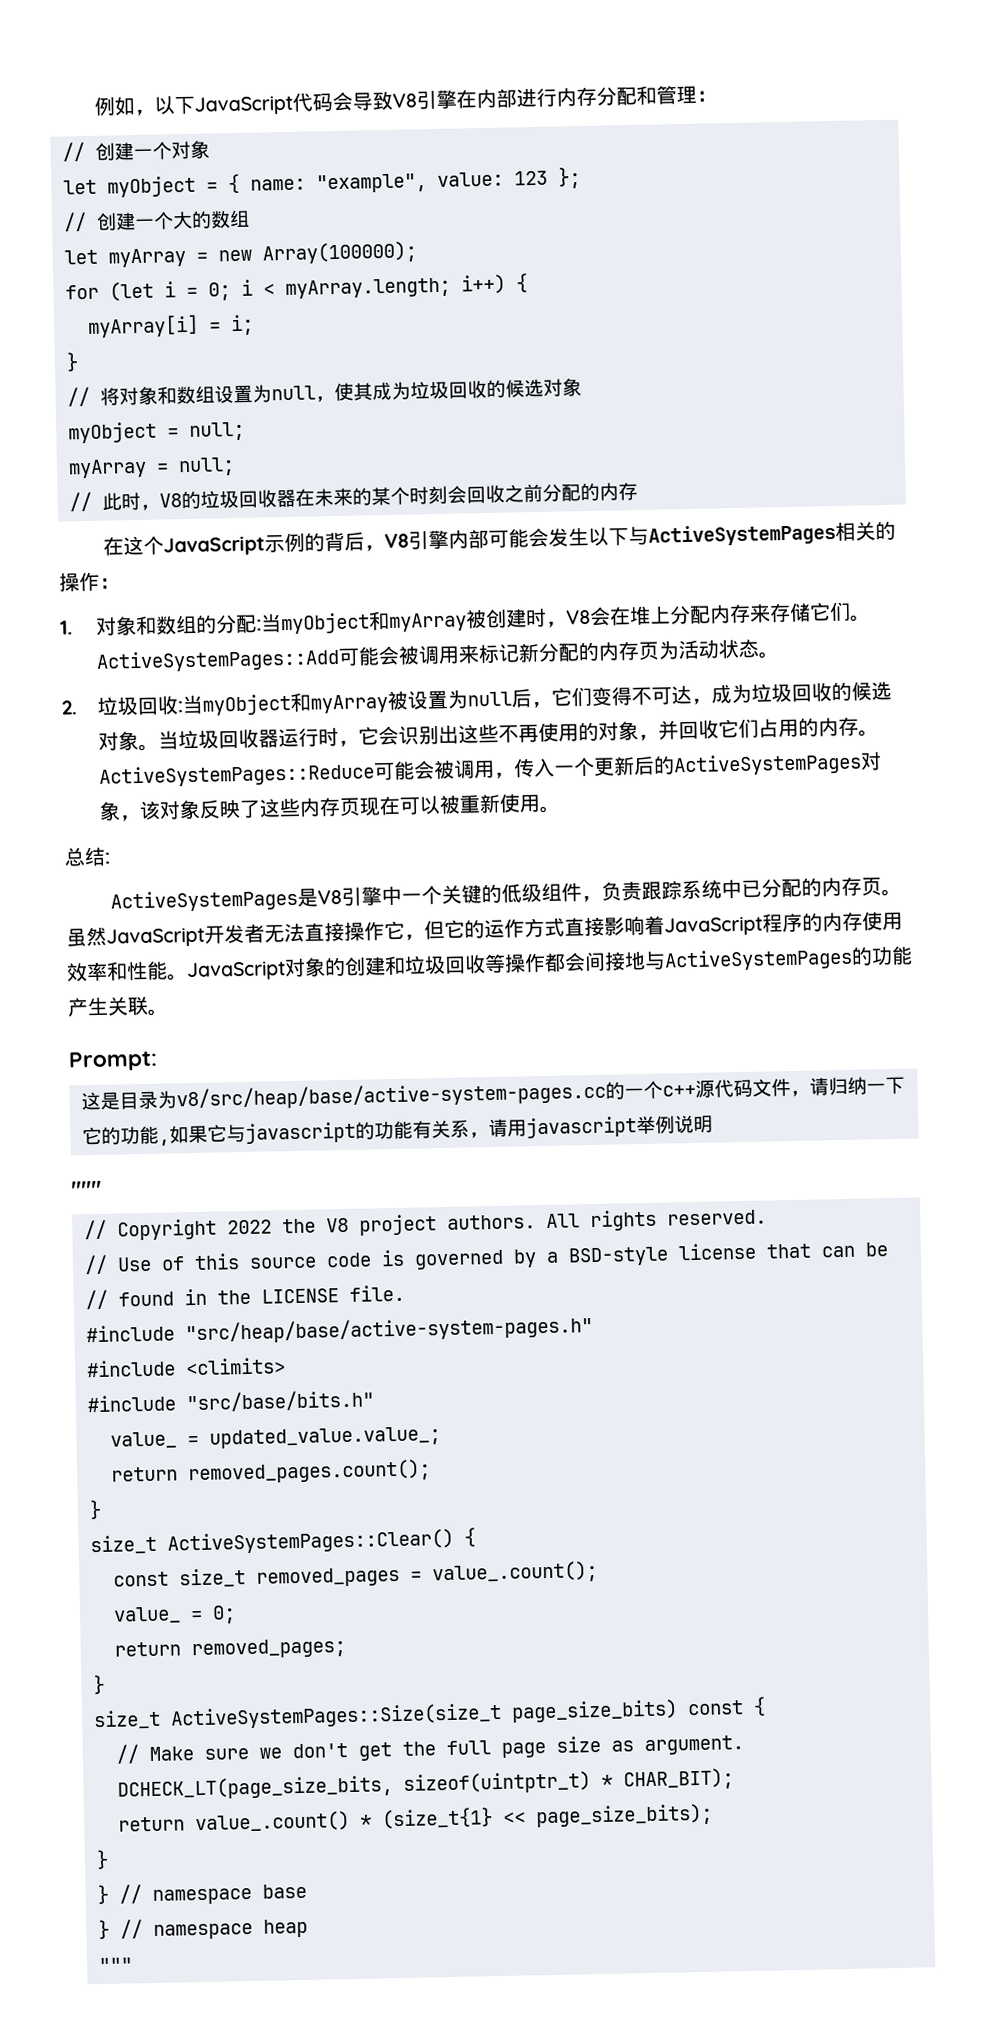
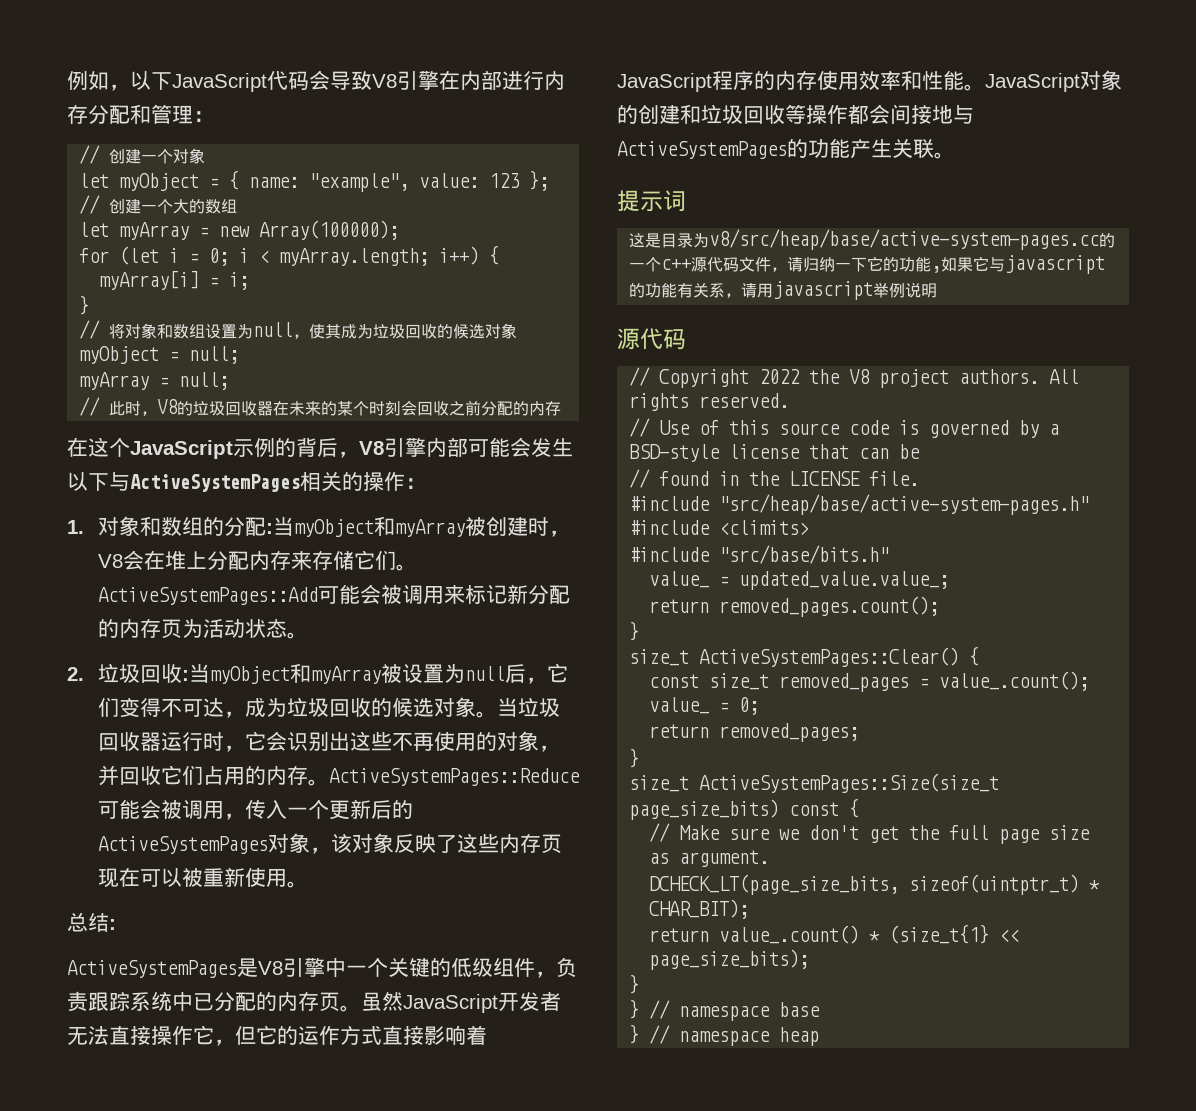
[68,1050,158,1072] Prompt: -> [617,190,686,212] 提示词
[71,1180,102,1197] """ -> [617,328,686,350] 源代码
[97,1957,133,1973] // """ -> (820, 1036) none

